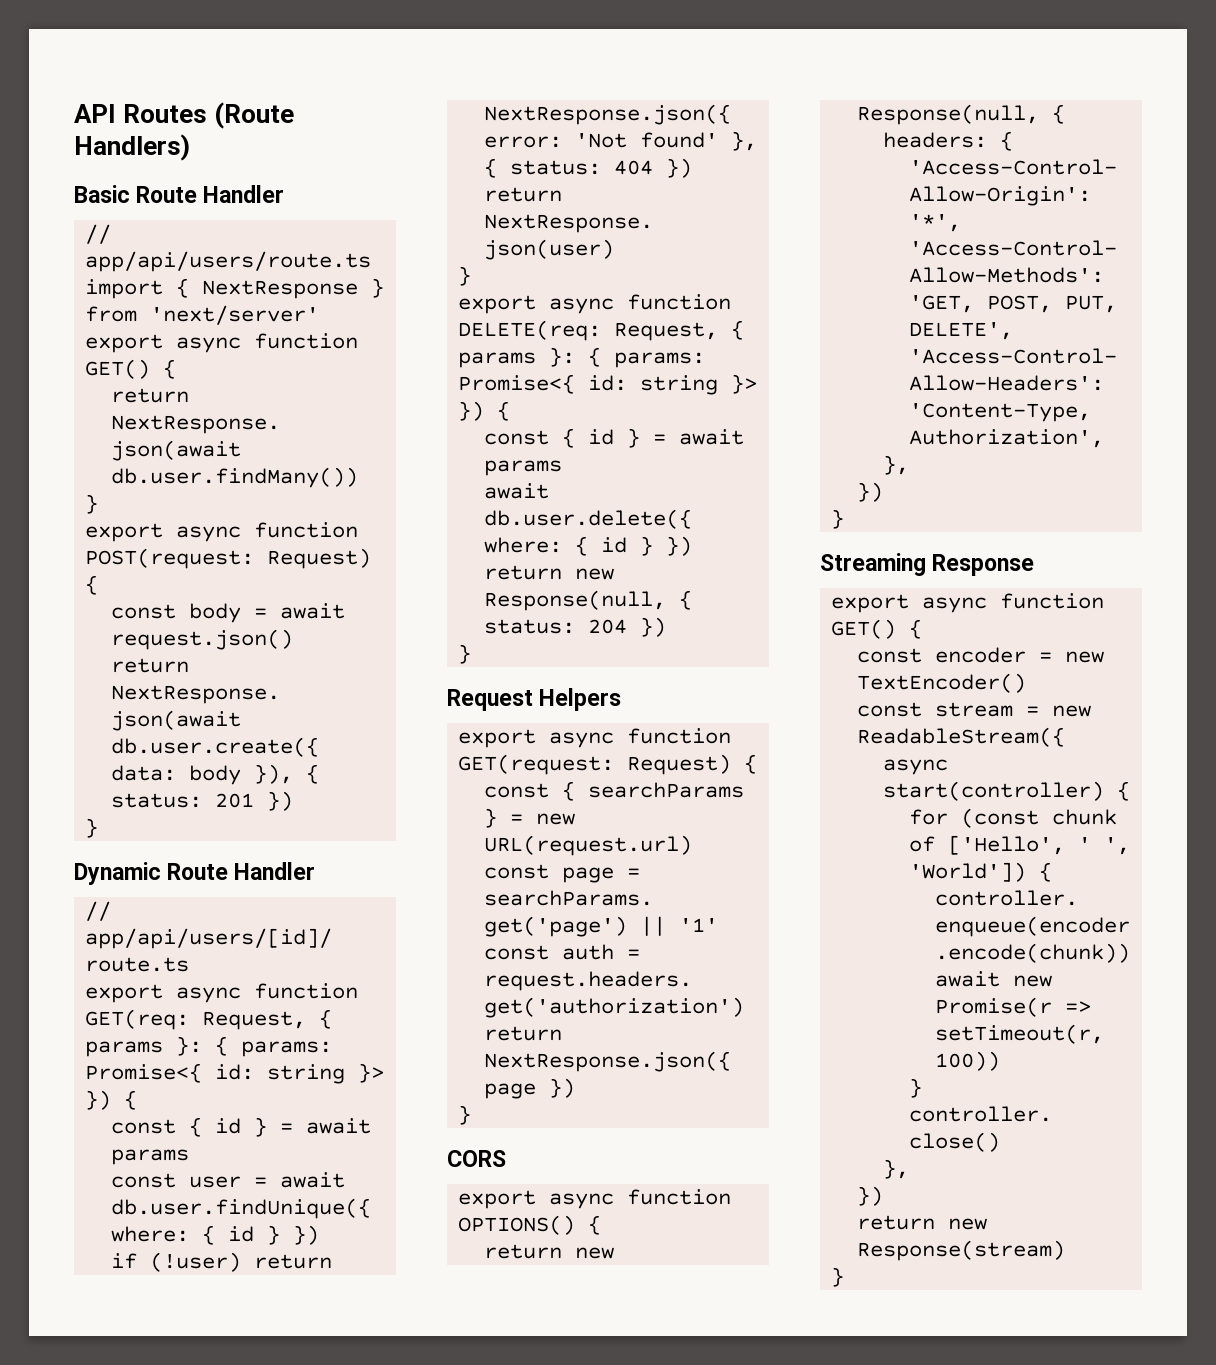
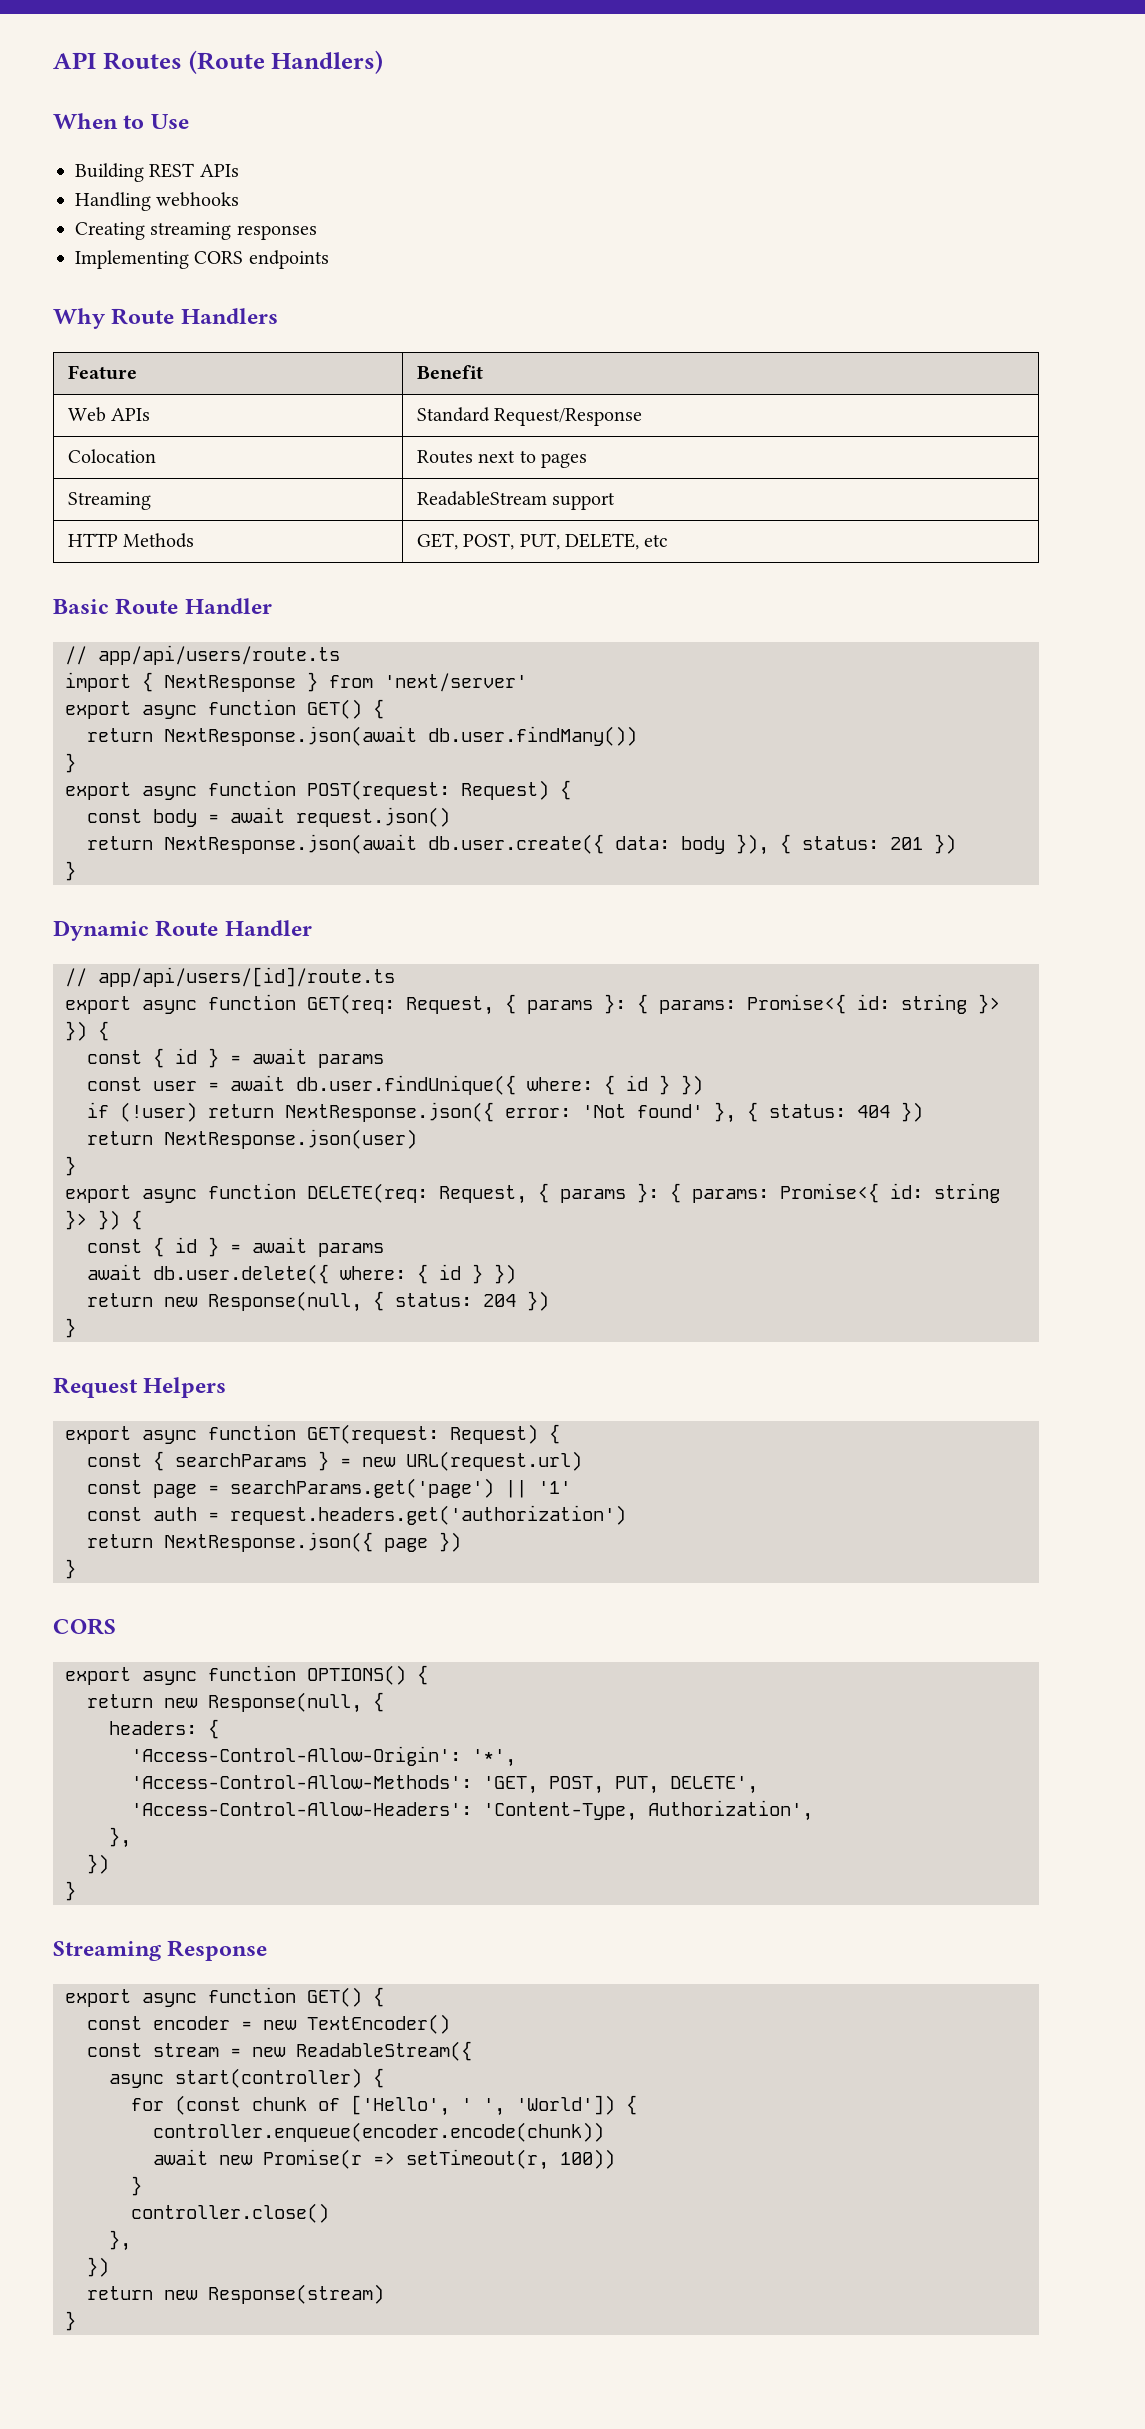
(190, 147) none -> [53,113,189,129] [75,163,239,182] [75,192,240,211] [75,222,317,240] [75,250,329,269] [53,308,278,329] [67,365,137,380] [416,365,483,379] [67,407,151,422] [416,407,643,426] [67,449,156,463] [416,450,587,468] [67,492,151,510] [416,491,616,510] [67,533,195,548] [416,533,669,550] // When to Use // Building REST APIs // Handling webhooks // Creating streaming responses // Implementing CORS endpoints // Why Route Handlers // Feature | Benefit // Web APIs | Standard Request/Response // Colocation | Routes next to pages // Streaming | ReadableStream support // HTTP Methods | GET, POST, PUT, DELETE, etc

